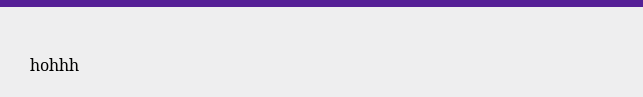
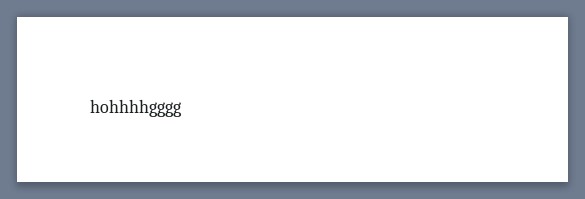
[30,58,79,71] hohhh -> [90,99,182,117] hohhhhgggg

